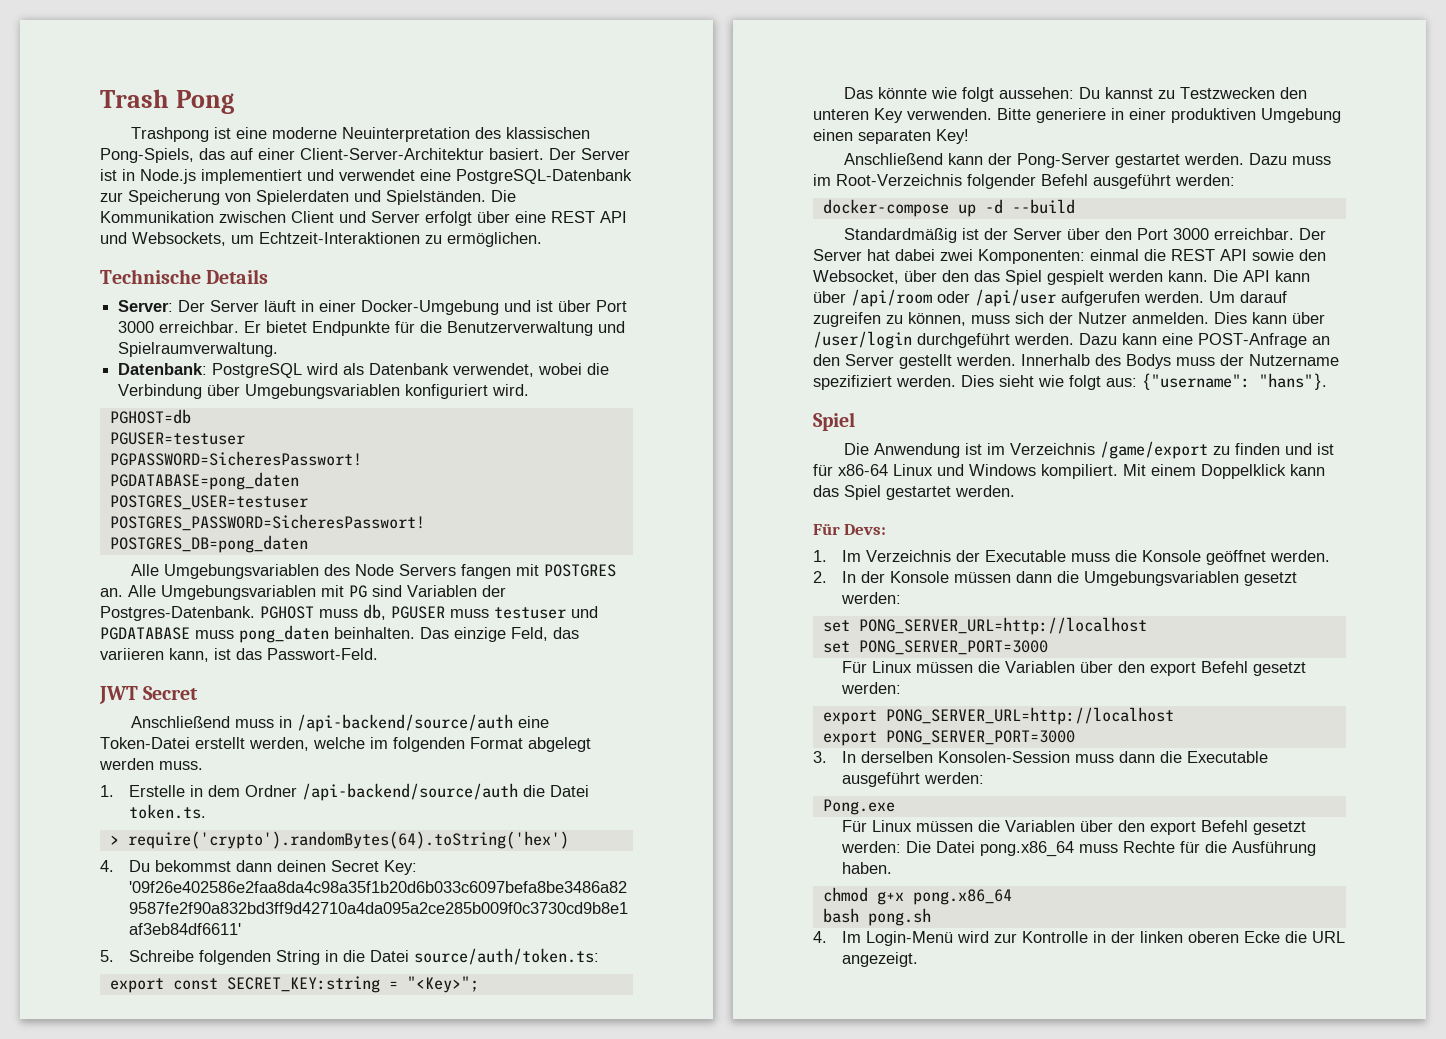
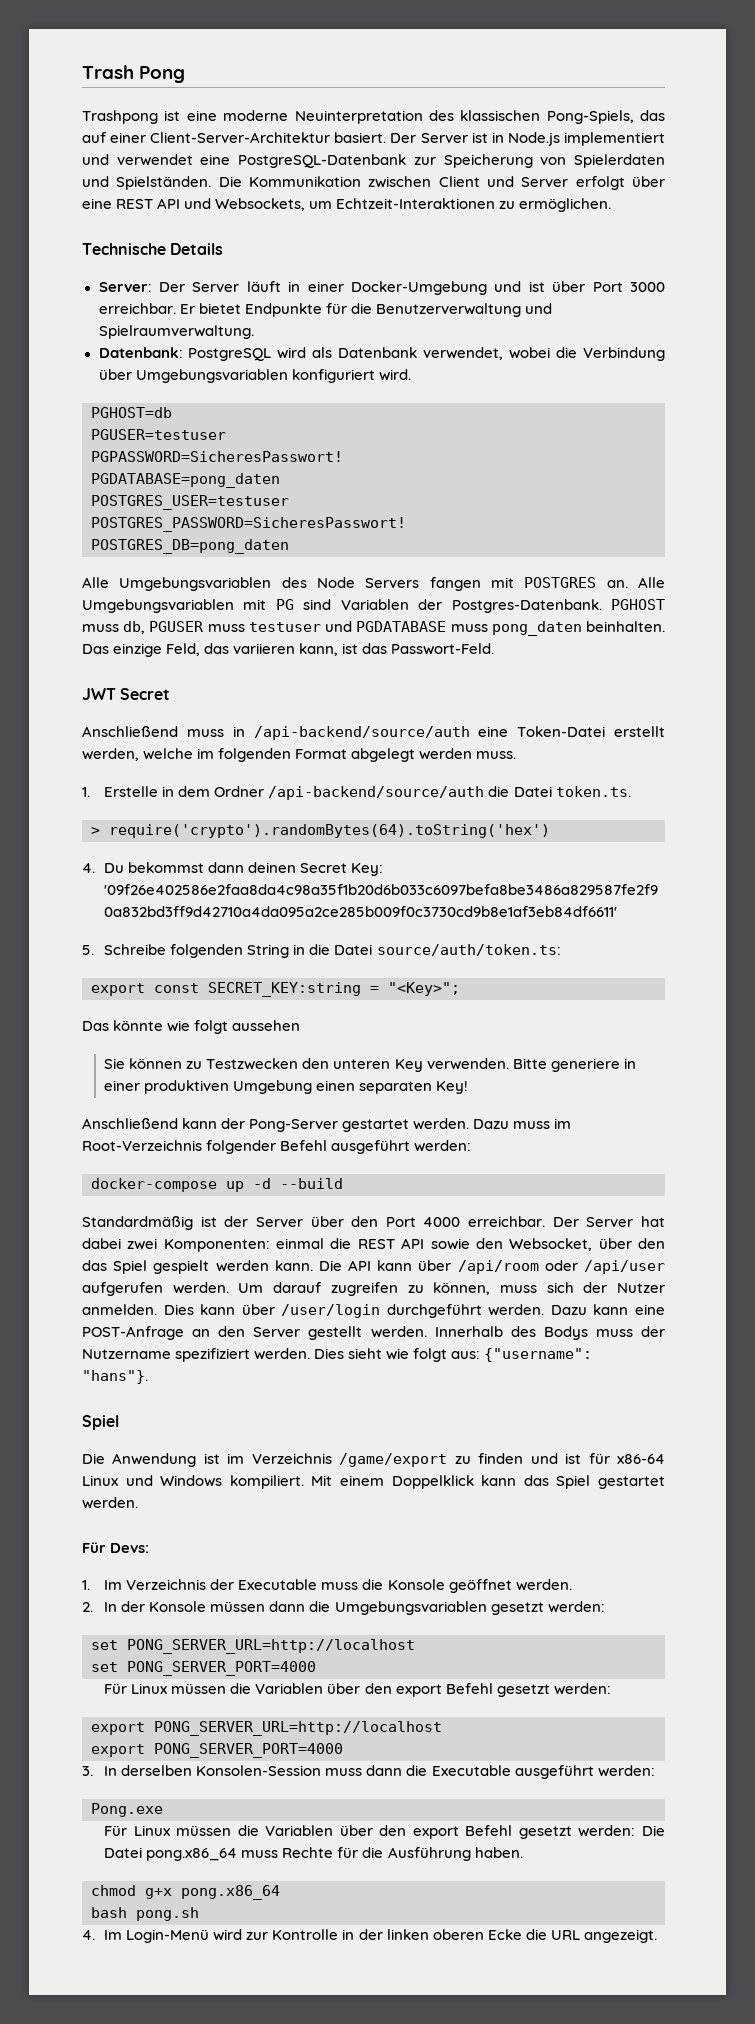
[998,87,1153,99] aussehen: Du kannst -> [232,1020,301,1031] [104,1058,183,1069] aussehen // Sie können
[1172,228,1209,240] 3000 -> [423,1217,461,1227] 4000
[858,640,1048,655] PONG_SERVER_PORT=3000 -> [127,1661,316,1676] PONG_SERVER_PORT=4000
[885,730,1075,745] PONG_SERVER_PORT=3000 -> [154,1743,343,1758] PONG_SERVER_PORT=4000

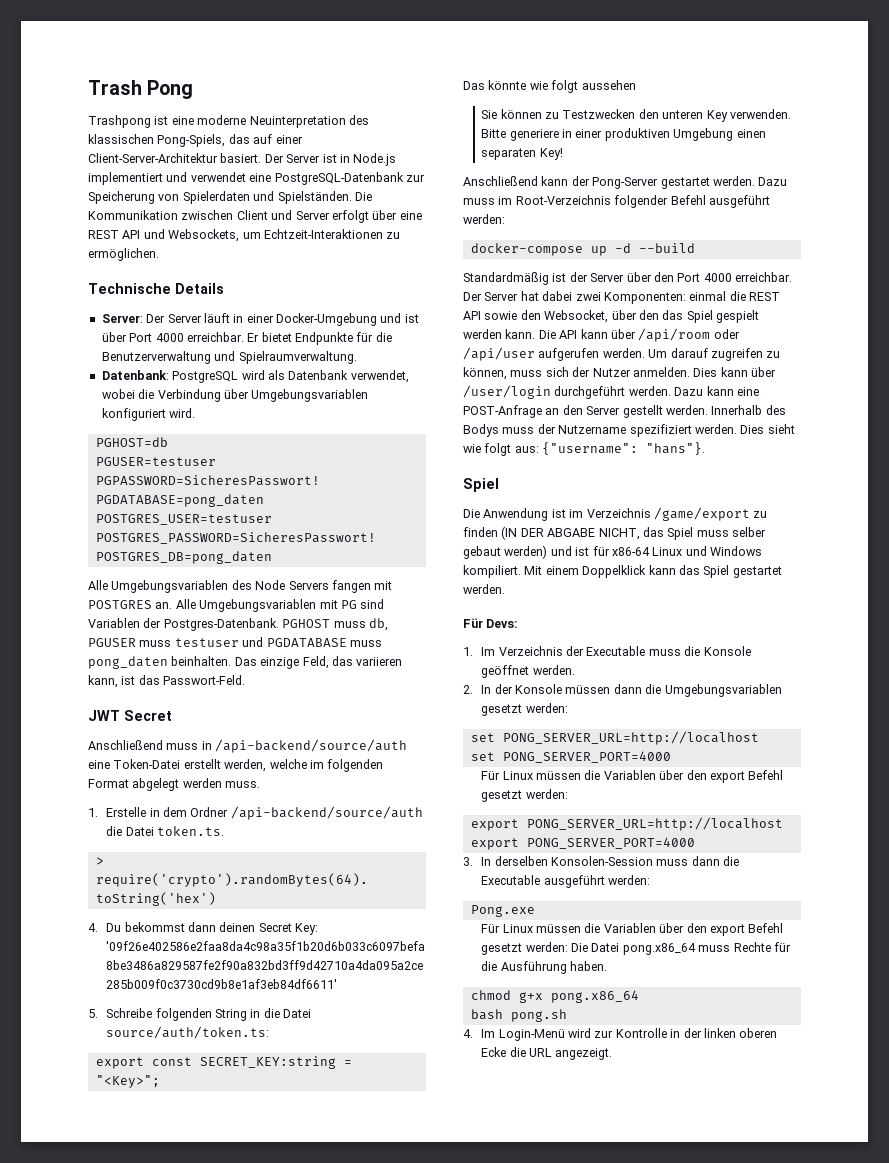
[630,282,666,292] 3000 -> [155,333,184,342] 4000
(524, 1458) none -> [501,526,766,540] [463,545,548,559] (IN DER ABGABE NICHT, das Spiel muss selber gebaut werden)

